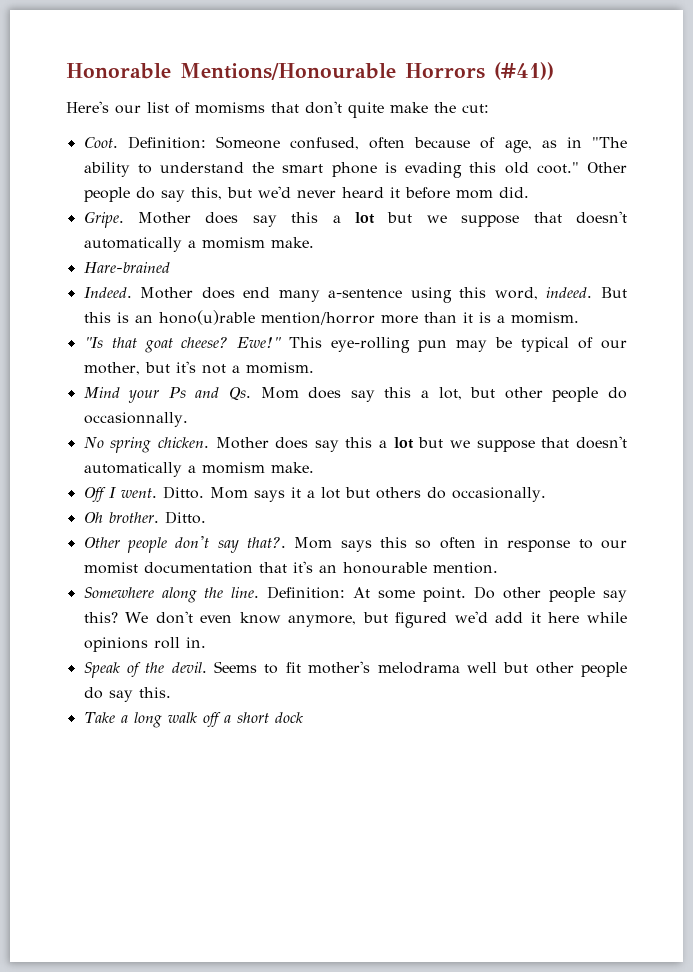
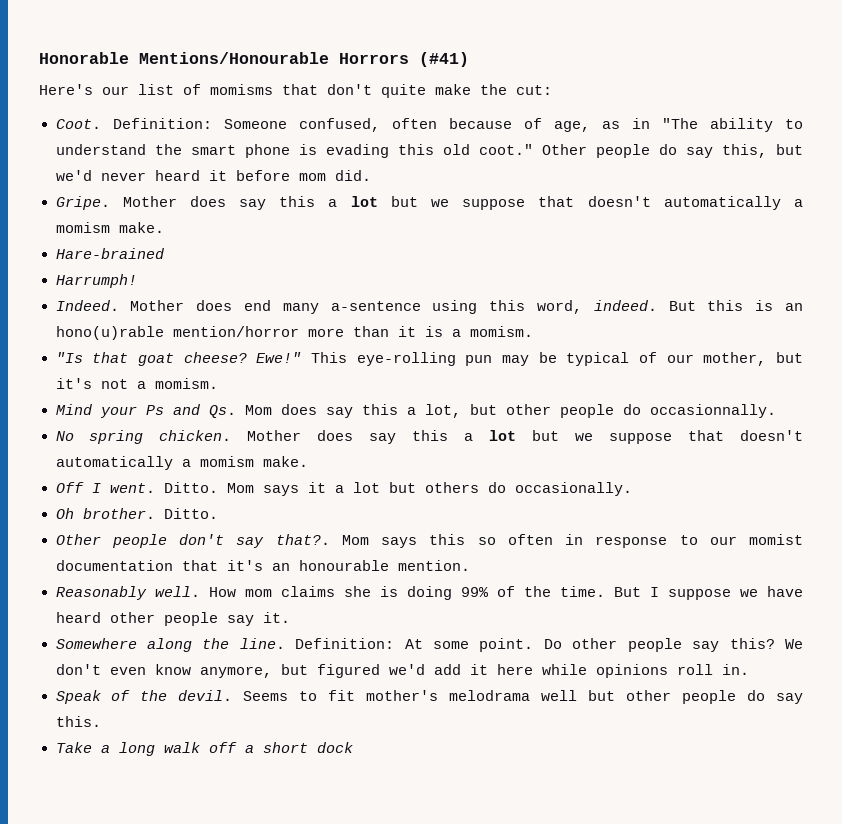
[494,62,554,80] (#41)) -> [419,52,469,67] (#41)
(170, 267) none -> [55,274,137,288] // Harrumph!
(498, 568) none -> [55,586,803,600] [55,612,290,626] // Reasonably well. How mom claims she is doing 99% of the time. But I suppose we have heard other people say it.

